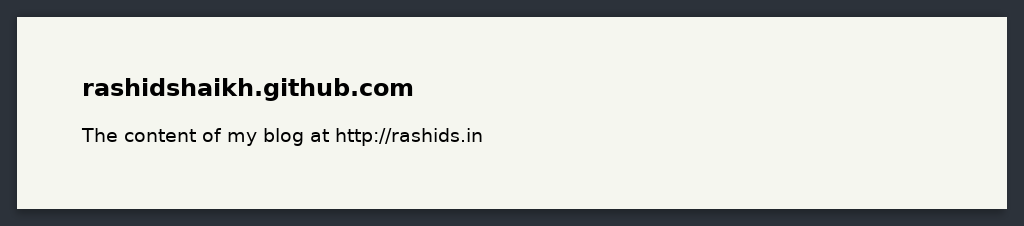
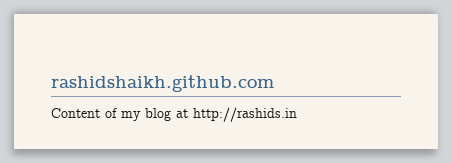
[81,128,196,142] The content -> [51,108,100,118] Content

